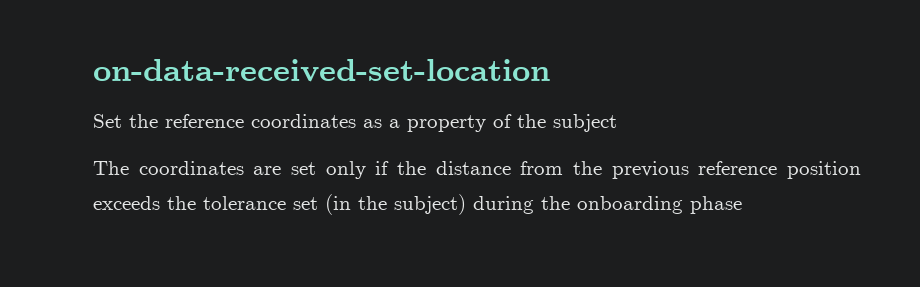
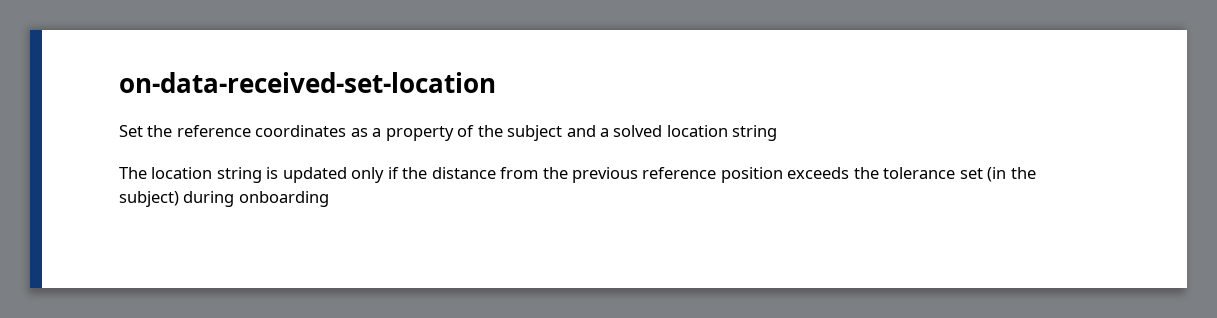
[93,161,316,175] // The coordinates are set -> [566,125,778,141] [119,167,347,183] and a solved location string // The location string is updated
[541,196,742,214] the onboarding phase -> [238,191,329,207] onboarding

